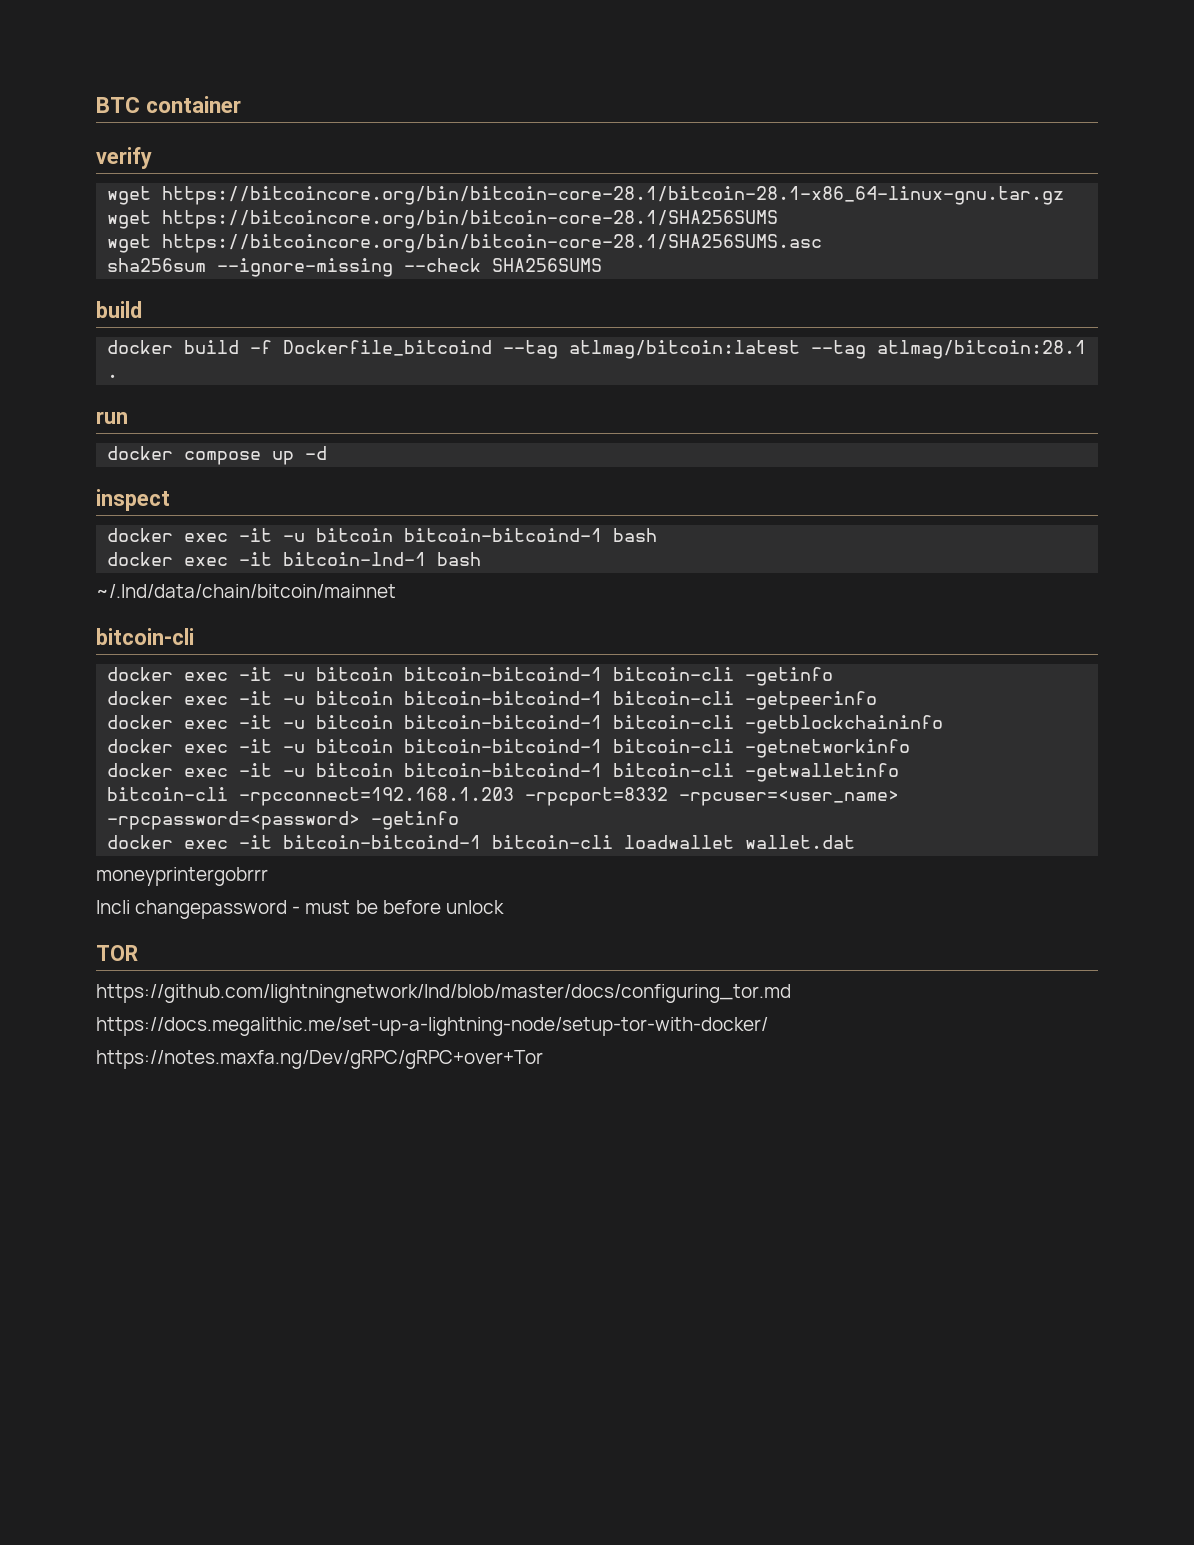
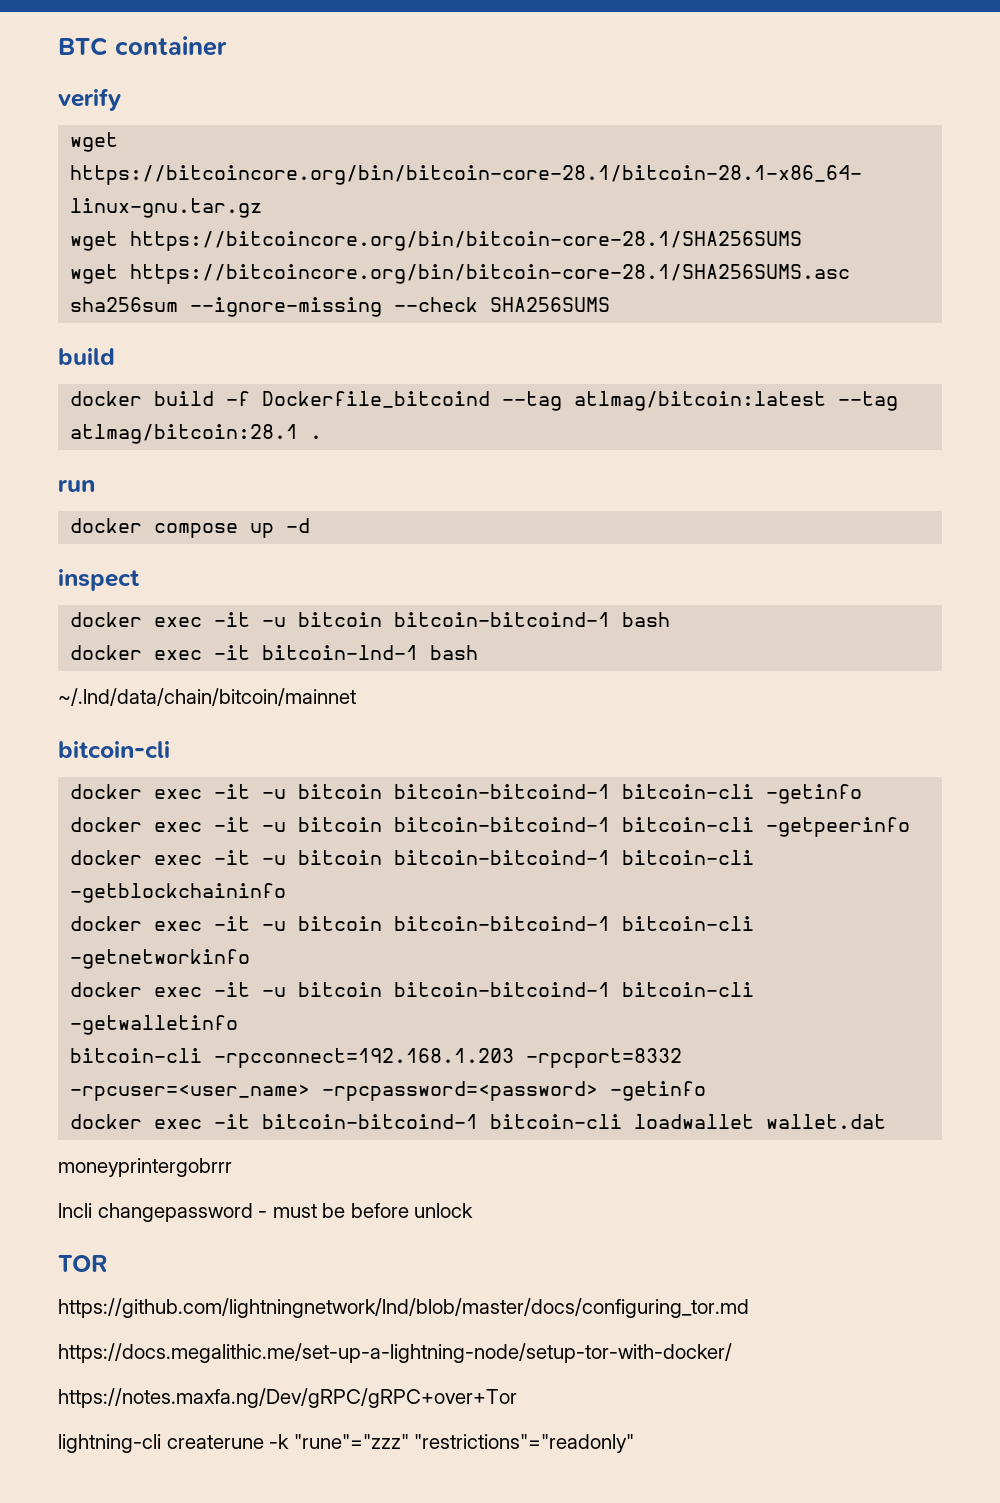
(543, 1059) none -> [58,1434,635,1453] // lightning-cli createrune -k "rune"="zzz" "restrictions"="readonly"

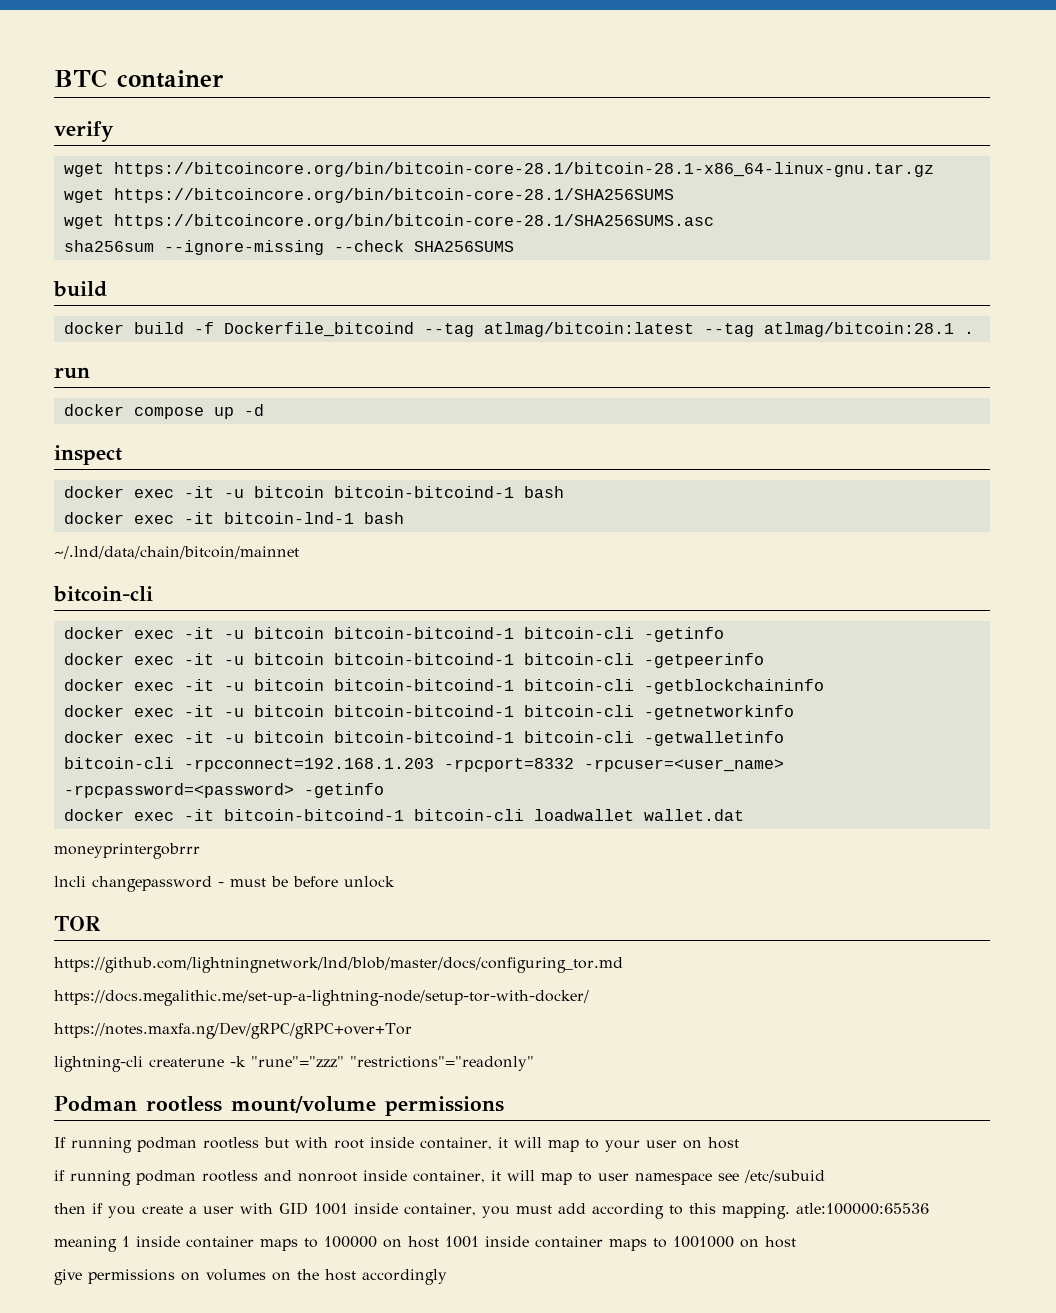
(635, 1443) none -> [54,1096,504,1116] [54,1137,739,1153] [54,1170,825,1186] [54,1202,929,1219] [54,1236,796,1252] [54,1269,447,1285] // Podman rootless mount/volume permissions // If running podman rootless but with root inside container, it will map to your user on host // if running podman rootless and nonroot inside container, it will map to user namespace see /etc/subuid // then if you create a user with GID 1001 inside container, you must add according to this mapping. atle:100000:65536 // meaning 1 inside container maps to 100000 on host 1001 inside container maps to 1001000 on host // give permissions on volumes on the host accordingly

